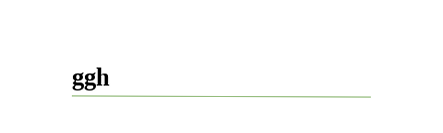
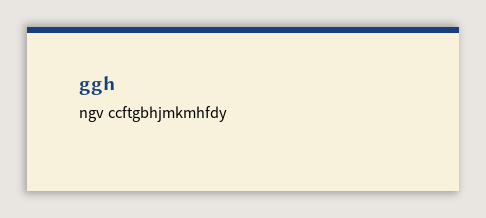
(110, 79) none -> [79,106,227,122] // ngv ccftgbhjmkmhfdy

